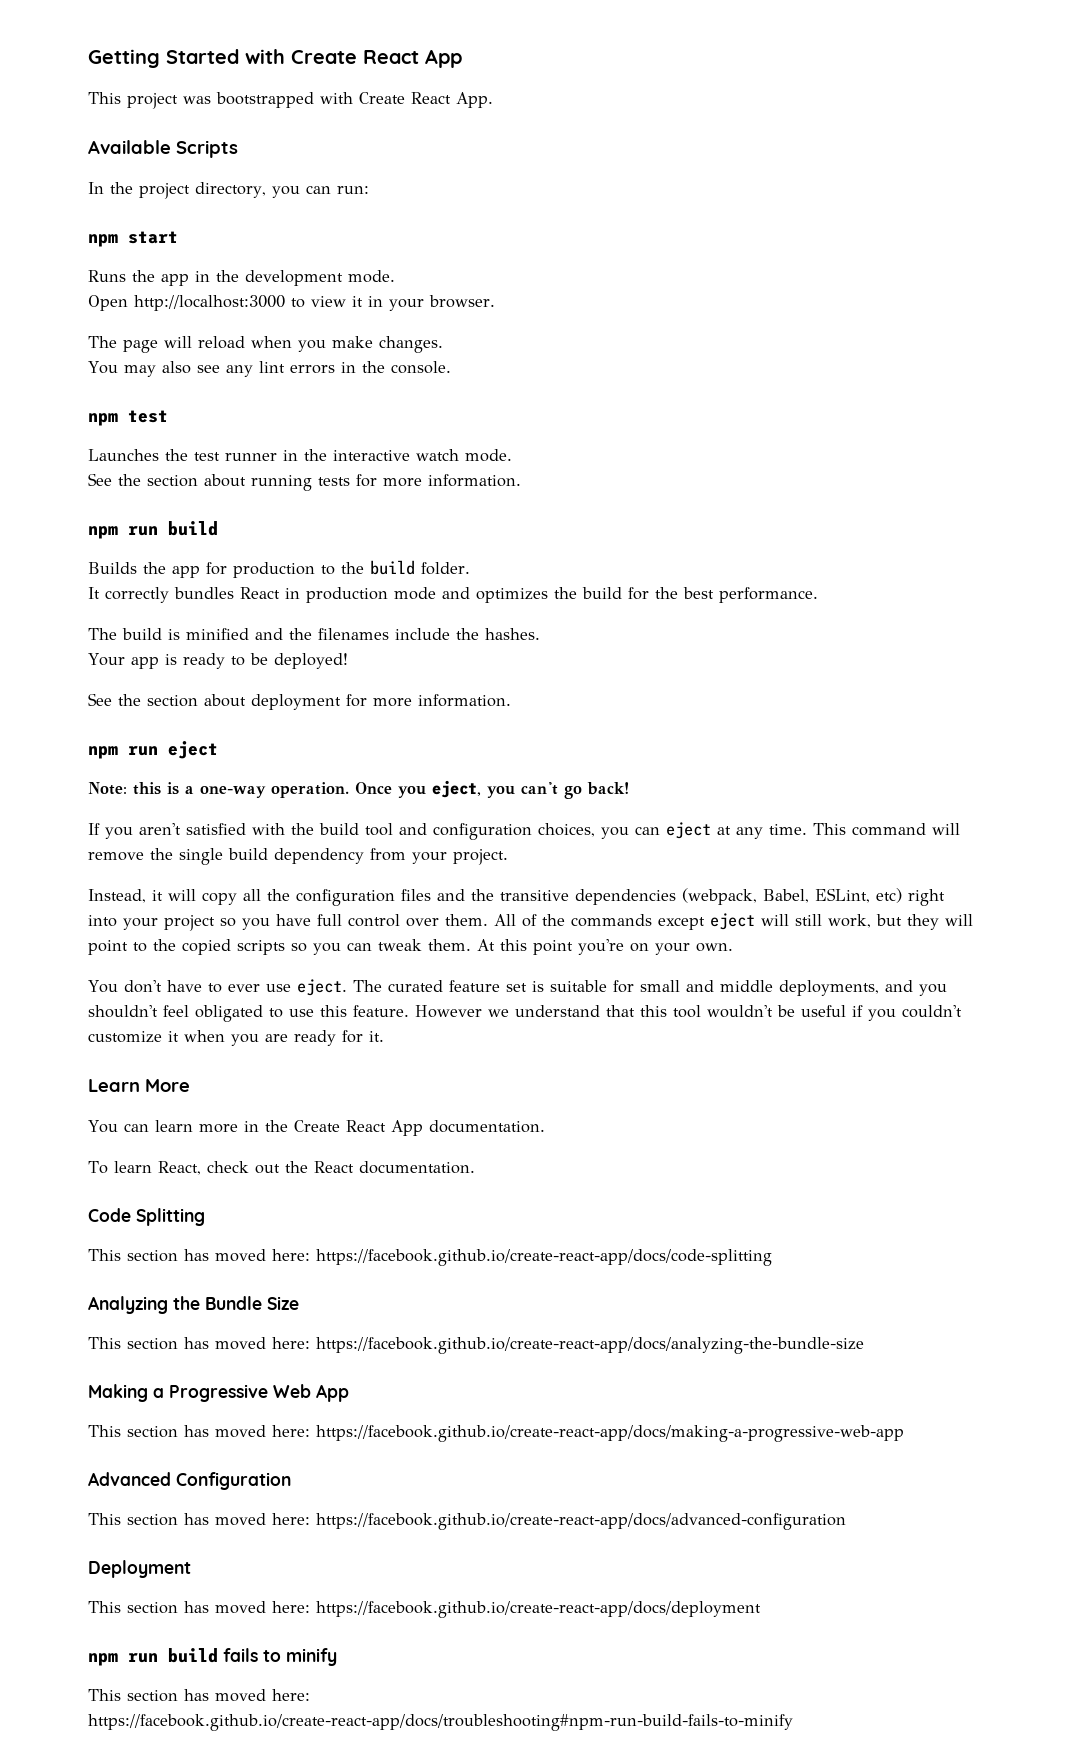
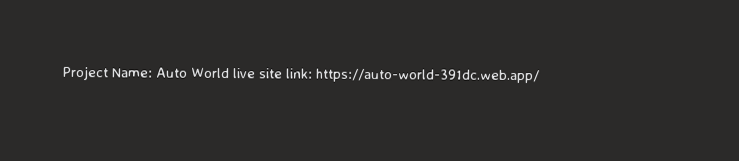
[88,49,462,68] [88,92,493,109] [88,140,238,158] [88,182,369,199] [88,231,178,247] [88,270,395,286] [88,295,495,311] [88,336,443,353] [88,361,451,377] [88,410,168,426] [88,449,512,462] [88,473,521,491] [88,521,218,539] [88,560,470,578] [88,587,818,603] [88,628,540,640] [88,653,348,669] [88,693,511,710] [88,741,218,759] [88,780,629,799] [88,822,960,840] [88,848,508,865] [88,888,945,906] [88,913,973,931] [88,939,733,955] [88,979,947,996] [88,1005,962,1022] [88,1030,384,1046] [88,1079,190,1092] [88,1120,545,1136] [88,1161,475,1175] [88,1208,205,1226] [88,1249,772,1266] [88,1296,299,1314] [88,1337,864,1354] [88,1384,349,1402] [88,1425,904,1442] [88,1472,291,1490] [88,1513,846,1530] [88,1560,191,1578] [88,1601,761,1618] [88,1648,337,1666] [88,1689,310,1702] [88,1714,793,1731] Getting Started with Create React App // This project was bootstrapped with Create React App. // Available Scripts // In the project directory, you can run: // npm start // Runs the app in the development mode. // Open http://localhost:3000 to view it in your browser. // The page will reload when you make changes. // You may also see any lint errors in the console. // npm test // Launches the test runner in the interactive watch mode. // See the section about running tests for more information. // npm run build // Builds the app for production to the build folder. // It correctly bundles React in production mode and optimizes the build for the best performance. // The build is minified and the filenames include the hashes. // Your app is ready to be deployed! // See the section about deployment for more information. // npm run eject // Note: this is a one-way operation. Once you eject, you can't go back! // If you aren't satisfied with the build tool and configuration choices, you can eject at any time. This command will remove the single build dependency from your project. // Instead, it will copy all the configuration files and the transitive dependencies (webpack, Babel, ESLint, etc) right into your project so you have full control over them. All of the commands except eject will still work, but they will point to the copied scripts so you can tweak them. At this point you're on your own. // You don't have to ever use eject. The curated feature set is suitable for small and middle deployments, and you shouldn't feel obligated to use this feature. However we understand that this tool wouldn't be useful if you couldn't customize it when you are ready for it. // Learn More // You can learn more in the Create React App documentation. // To learn React, check out the React documentation. // Code Splitting // This section has moved here: https://facebook.github.io/create-react-app/docs/code-splitting // Analyzing the Bundle Size // This section has moved here: https://facebook.github.io/create-react-app/docs/analyzing-the-bundle-size // Making a Progressive Web App // This section has moved here: https://facebook.github.io/create-react-app/docs/making-a-progressive-web-app // Advanced Configuration // This section has moved here: https://facebook.github.io/create-react-app/docs/advanced-configuration // Deployment // This section has moved here: https://facebook.github.io/create-react-app/docs/deployment // npm run build fails to minify // This section has moved here: https://facebook.github.io/create-react-app/docs/troubleshooting#npm-run-build-fails-to-minify -> [61,65,540,84] Project Name: Auto World live site link: https://auto-world-391dc.web.app/

